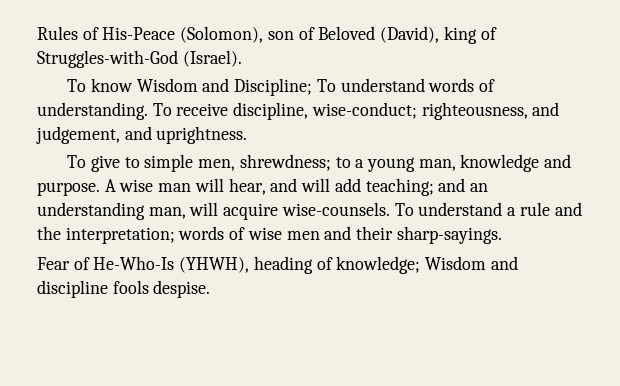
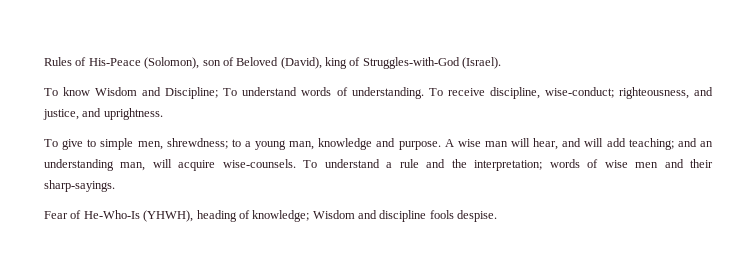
[36,126,120,144] judgement, -> [43,109,79,120] justice,

